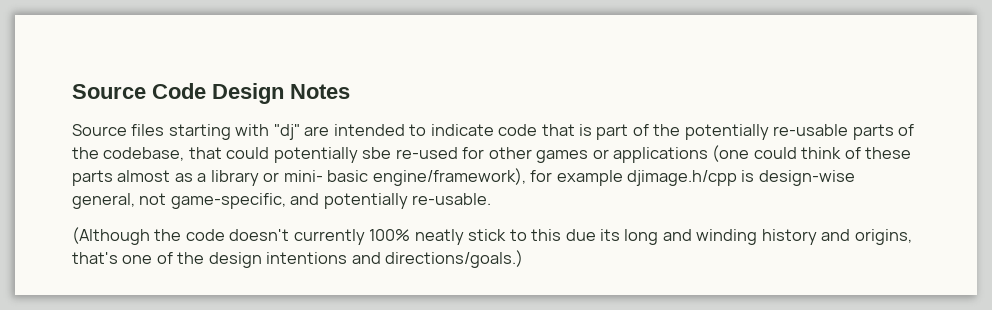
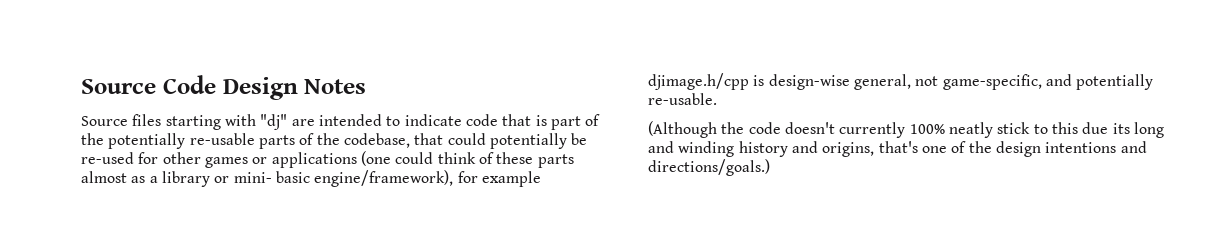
[362,147,392,159] sbe -> [571,133,588,145] be

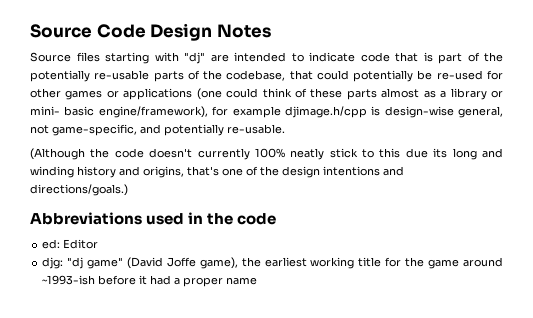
(770, 167) none -> [30,212,277,225] [42,239,99,249] [42,257,503,269] [42,275,258,287] // Abbreviations used in the code // ed: Editor // djg: "dj game" (David Joffe game), the earliest working title for the game around ~1993-ish before it had a proper name

